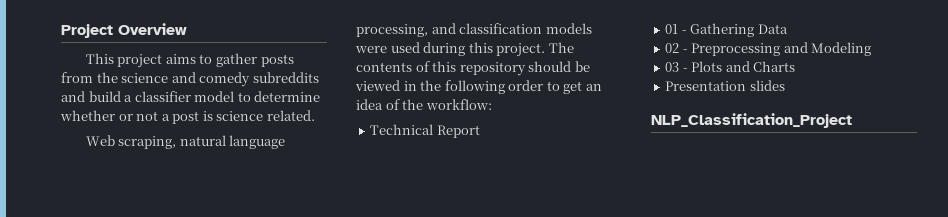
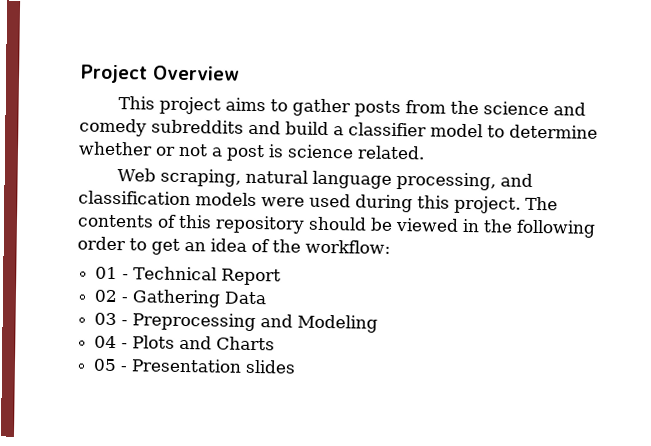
(492, 104) none -> [95,266,130,280] 01 -
[665,24,679,34] 01 -> [94,289,119,303] 02
[665,43,680,53] 02 -> [94,312,118,326] 03
[665,62,680,72] 03 -> [94,335,118,349] 04
(796, 66) none -> [93,358,128,372] 05 -
[651,113,852,128] // NLP_Classification_Project -> (297, 366) none

